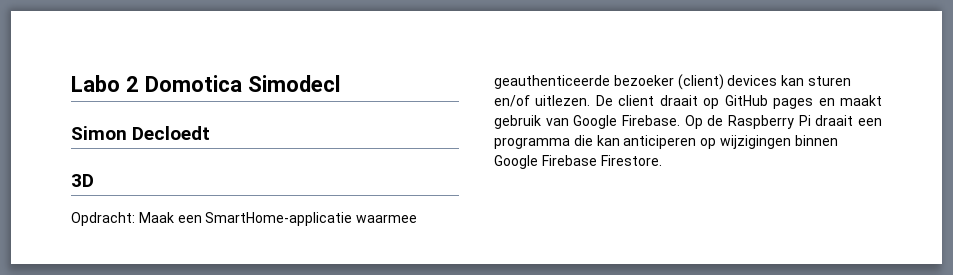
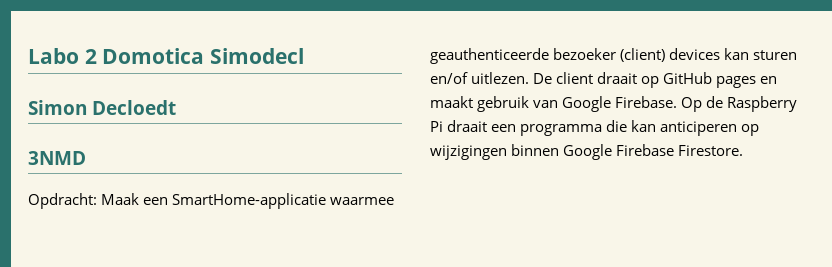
[71,174,94,187] 3D -> [28,151,86,165] 3NMD

